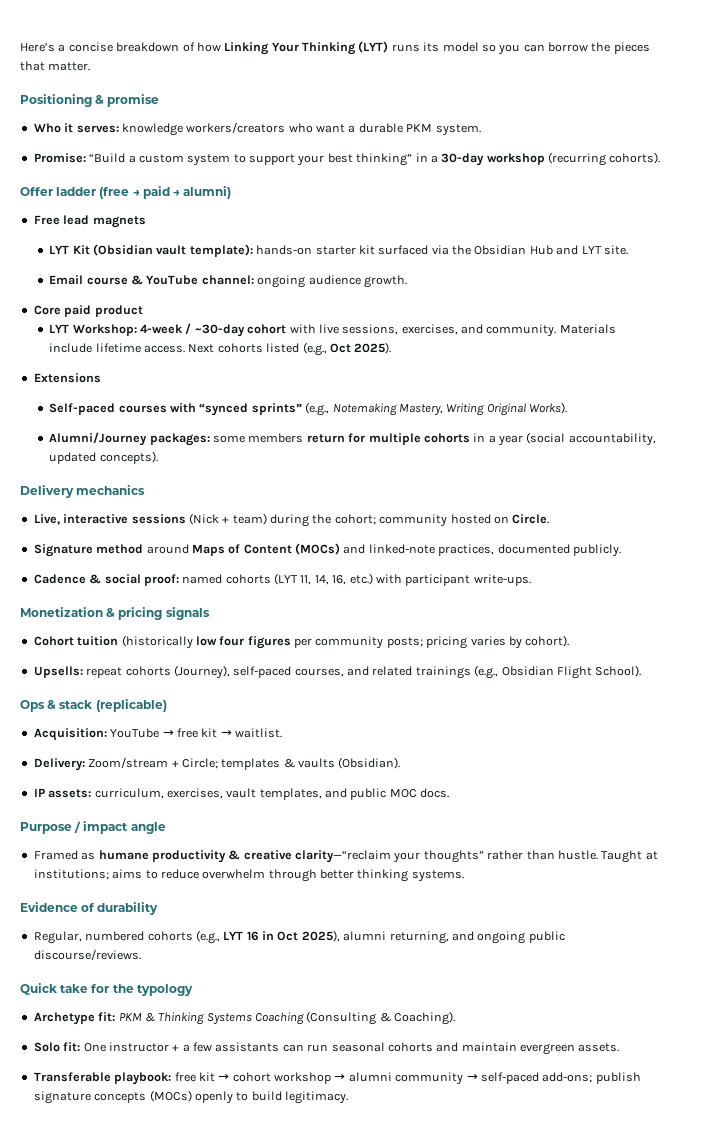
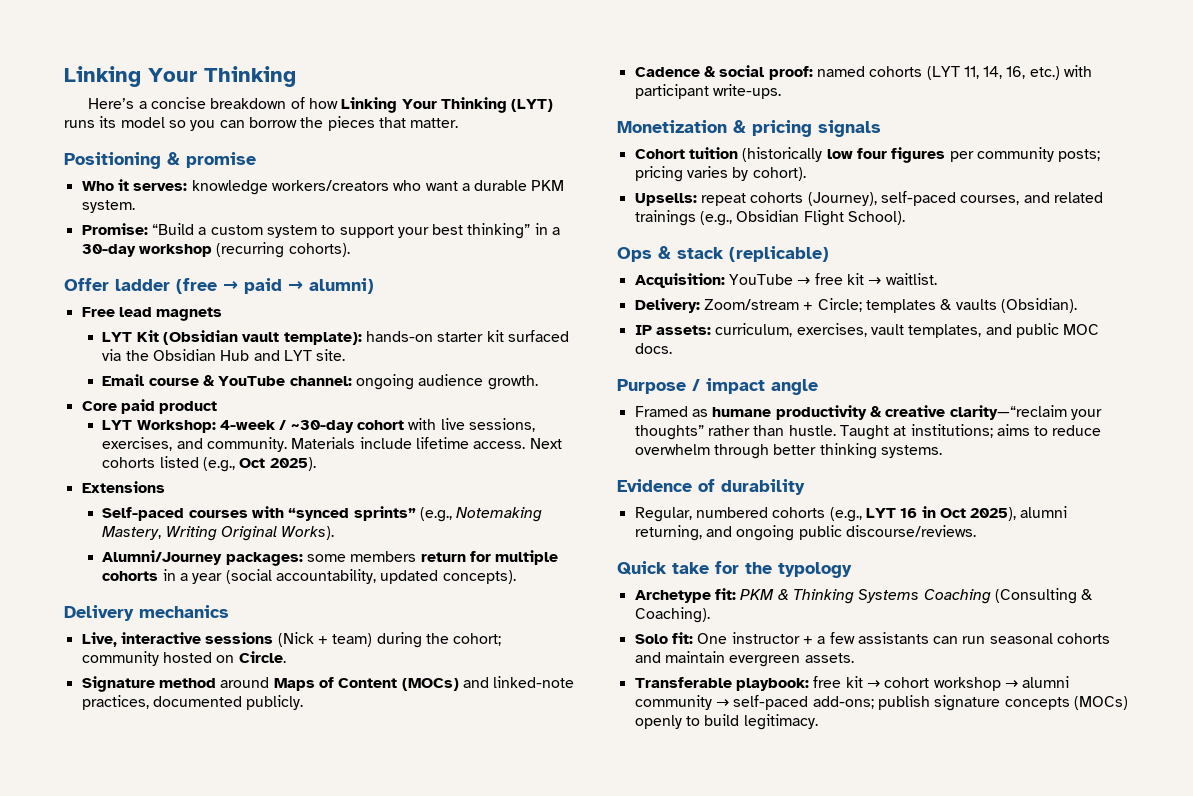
(20, 47) none -> [64,66,296,87] Linking Your Thinking //

